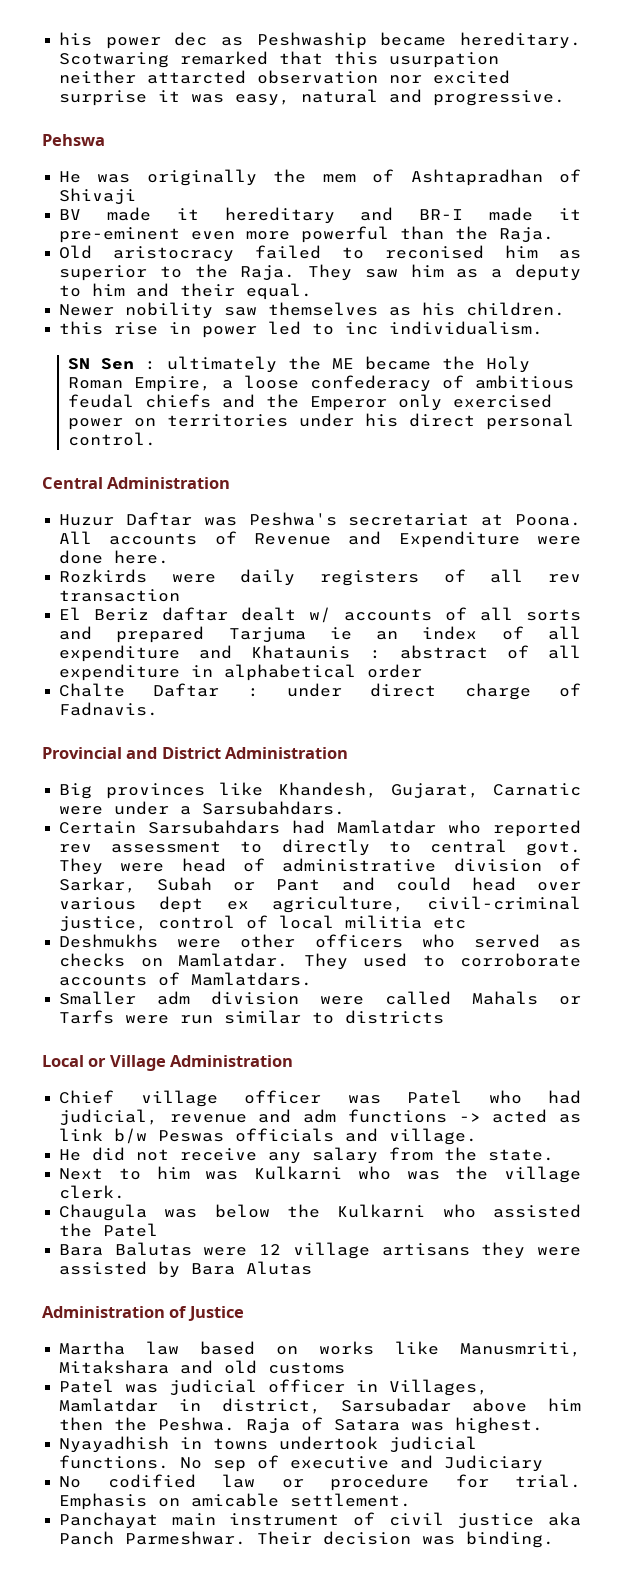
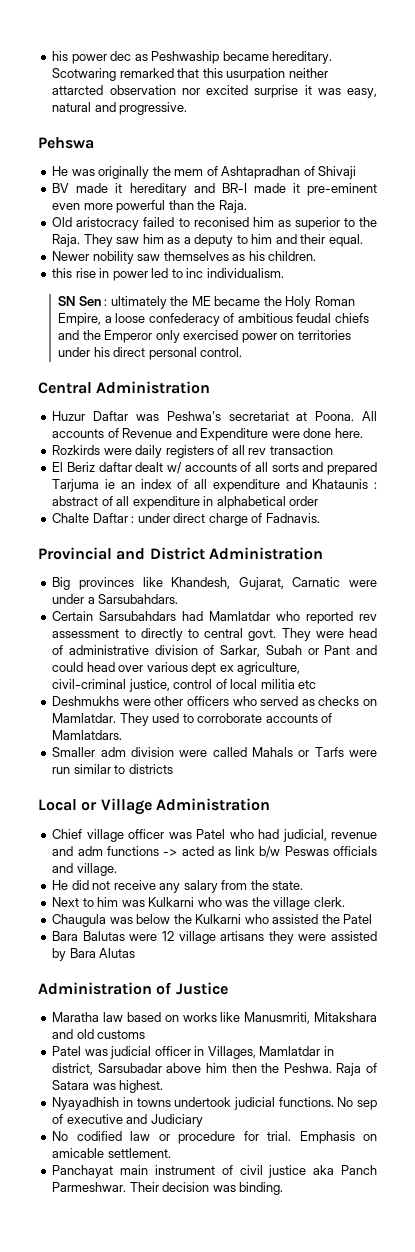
[59,1341,126,1355] Martha -> [52,1012,100,1022] Maratha

